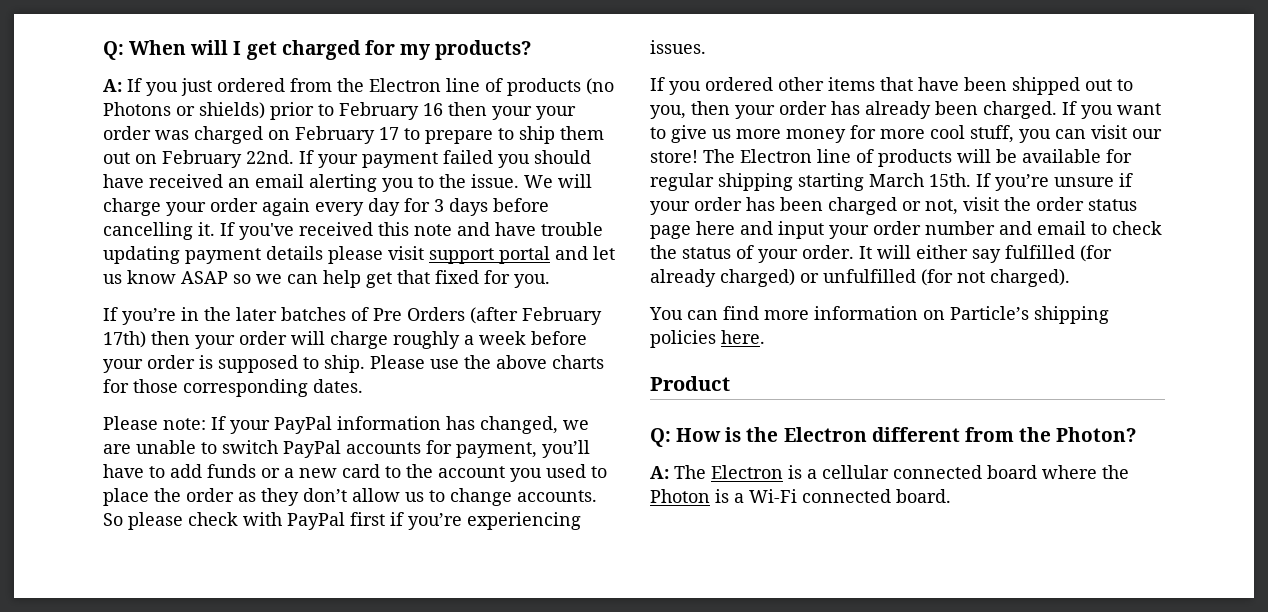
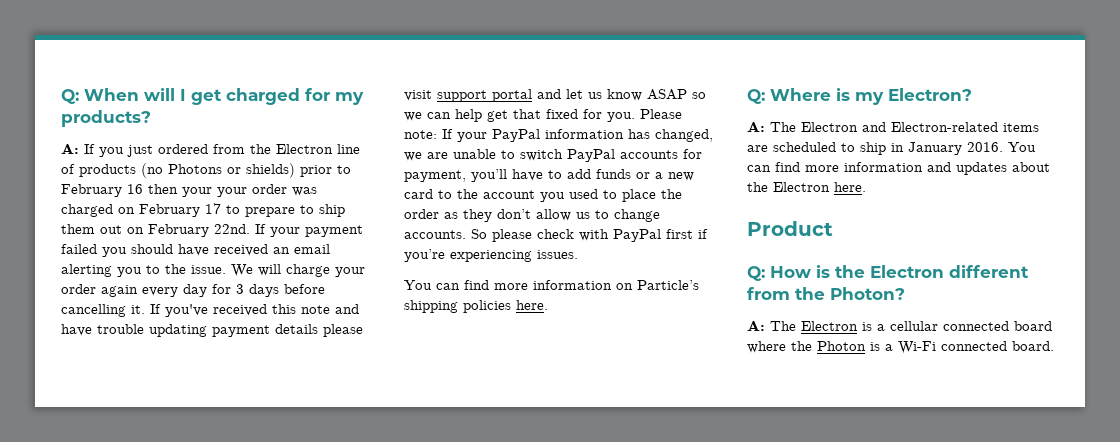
[103,307,602,325] [103,331,587,349] [103,355,604,373] [103,379,363,397] // If you’re in the later batches of Pre Orders (after February 17th) then your order will charge roughly a week before your order is supposed to ship. Please use the above charts for those corresponding dates. // -> (635, 117) none
[650,77,1133,95] [650,101,1161,119] [650,125,1162,143] [650,149,1132,167] [650,173,1133,191] [650,197,1137,215] [650,221,1162,239] [650,245,1112,263] [650,269,1070,287] // If you ordered other items that have been shipped out to you, then your order has already been charged. If you want to give us more money for more cool stuff, you can visit our store! The Electron line of products will be available for regular shipping starting March 15th. If you’re unsure if your order has been charged or not, visit the order status page here and input your order number and email to check the status of your order. It will either say fulfilled (for already charged) or unfulfilled (for not charged). -> (578, 254) none
(765, 337) none -> [747,88,972,105] [747,121,1039,132] [747,142,1036,155] [747,162,1050,175] [747,182,866,192] // Q: Where is my Electron? // A: The Electron and Electron-related items are scheduled to ship in January 2016. You can find more information and updates about the Electron here.

